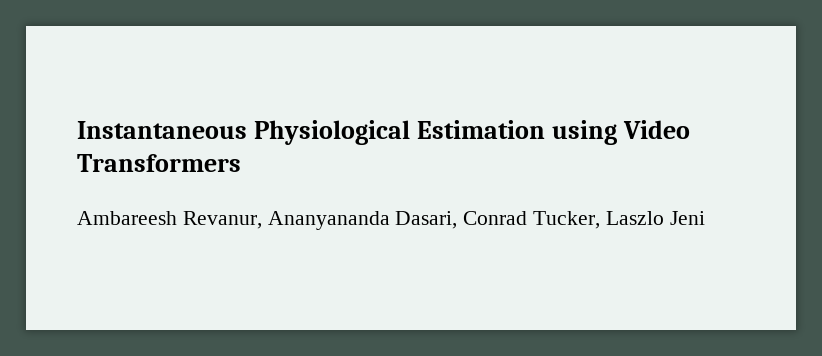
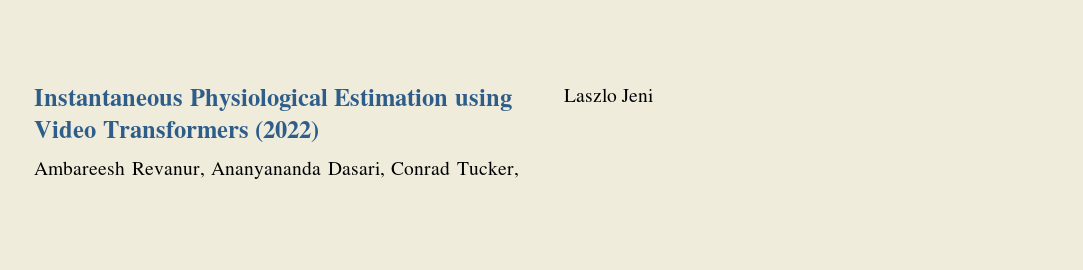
(241, 163) none -> [255,121,320,143] (2022)

